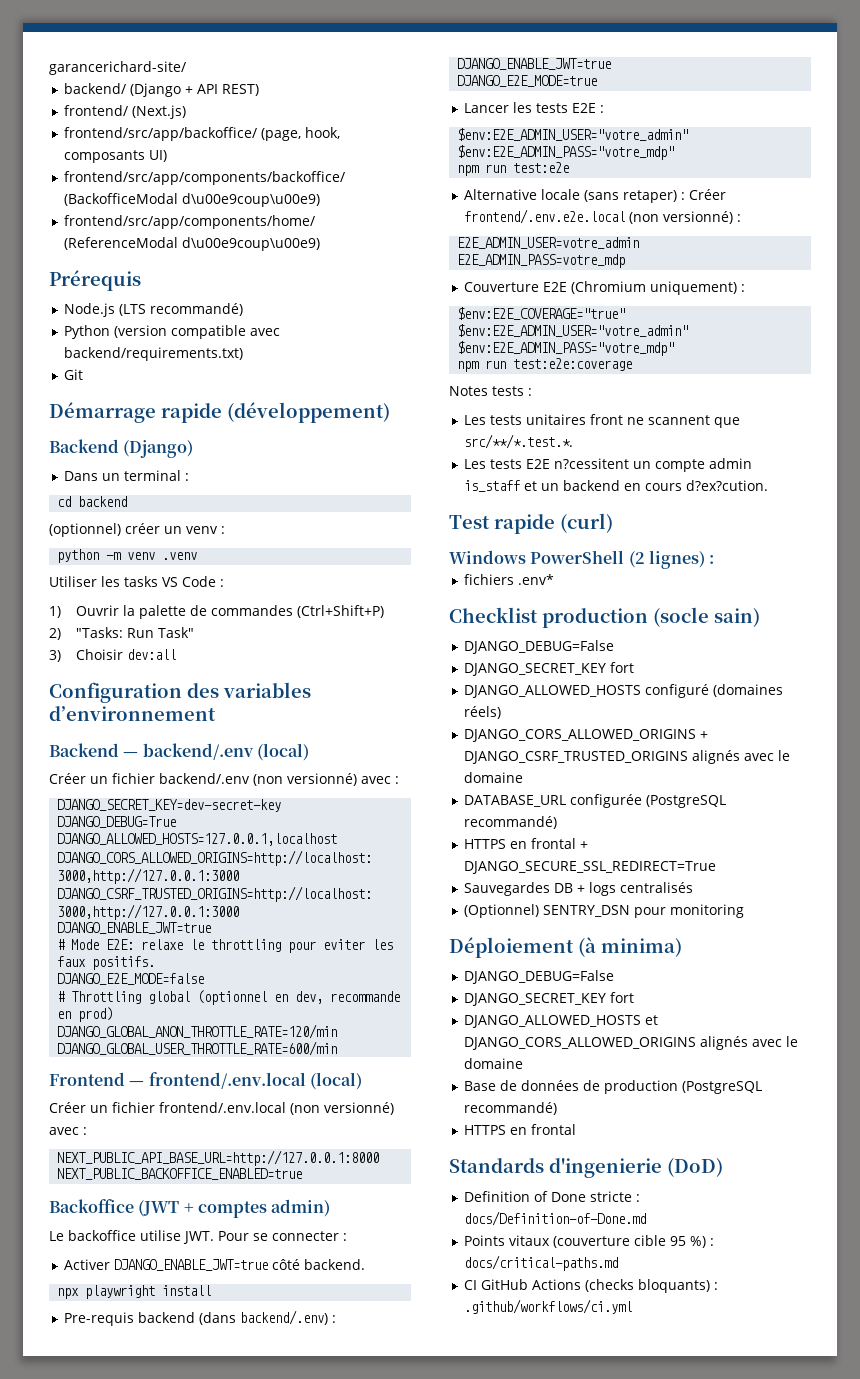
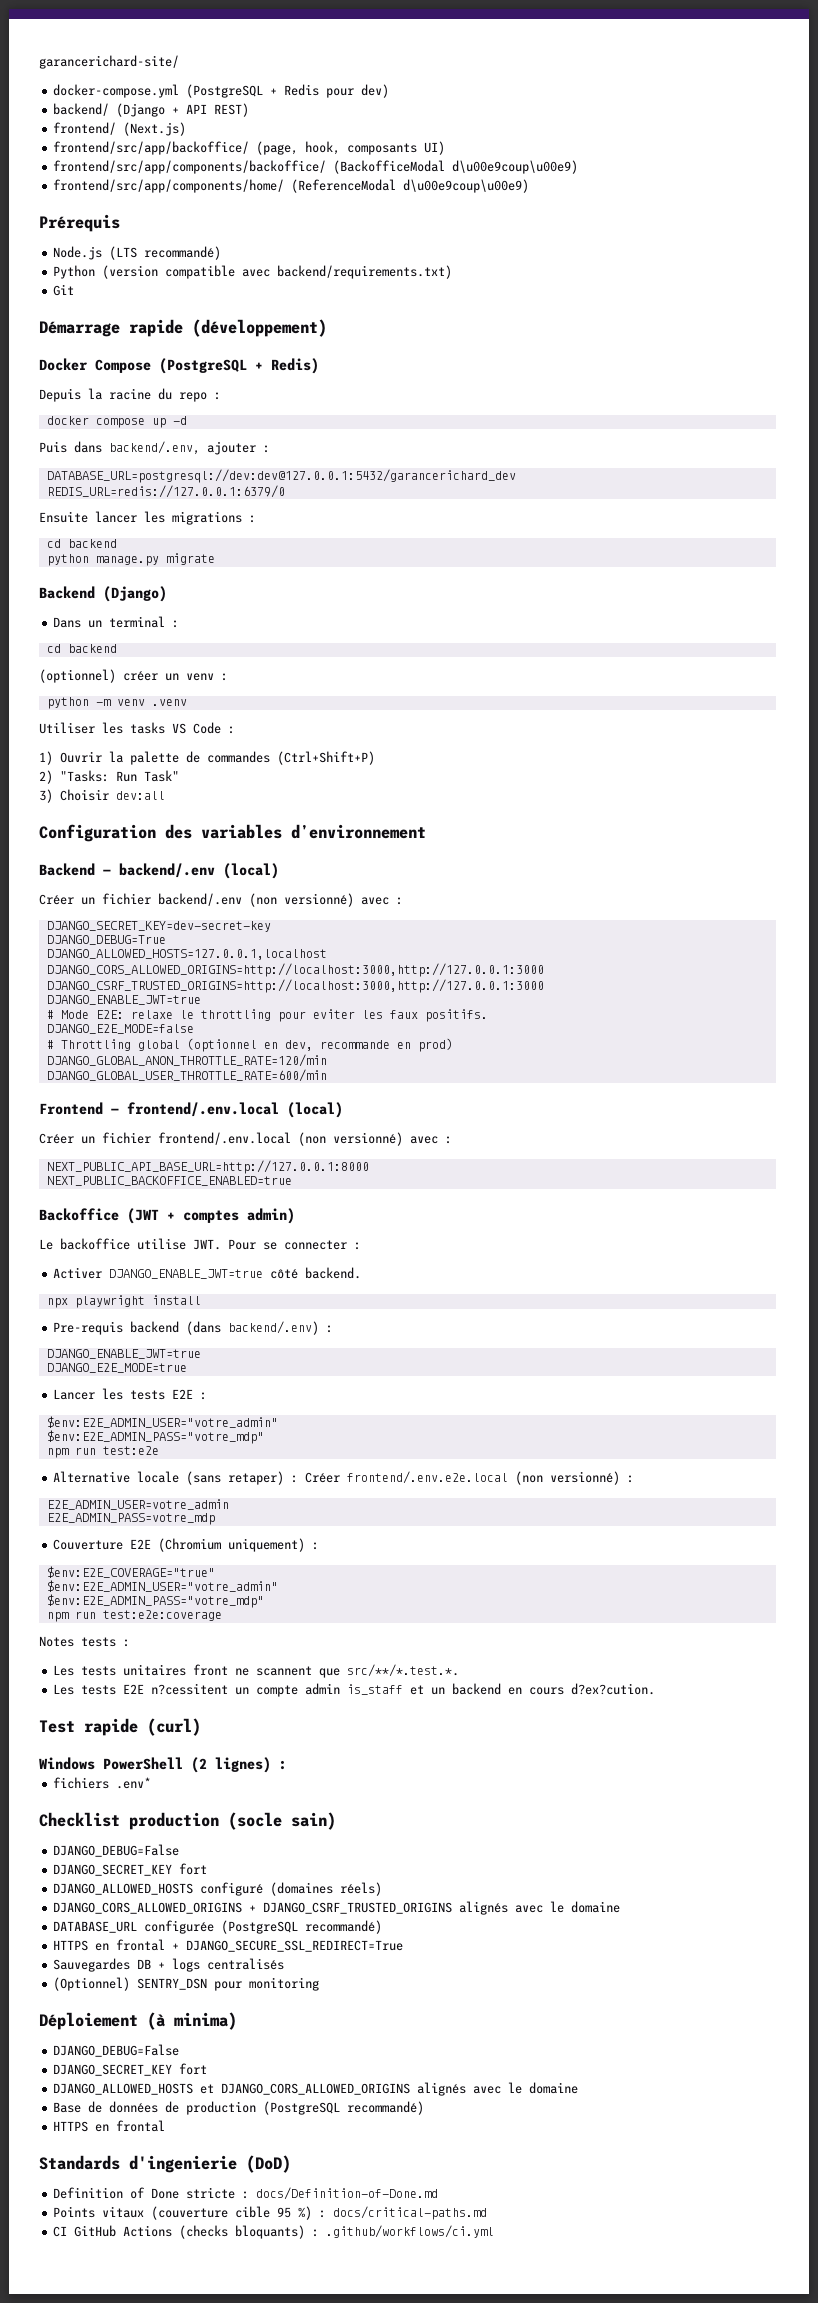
(186, 68) none -> [53,84,390,98] // docker-compose.yml (PostgreSQL + Redis pour dev)
(390, 412) none -> [39,358,319,374] [39,388,221,402] [46,416,187,428] [39,441,270,455] [46,469,516,483] [46,485,285,498] [39,511,256,525] [46,539,117,548] [46,553,215,566] // Docker Compose (PostgreSQL + Redis) // Depuis la racine du repo : // docker compose up -d // Puis dans backend/.env, ajouter : // DATABASE_URL=postgresql://dev:dev@127.0.0.1:5432/garancerichard_dev // REDIS_URL=redis://127.0.0.1:6379/0 // Ensuite lancer les migrations : // cd backend // python manage.py migrate

